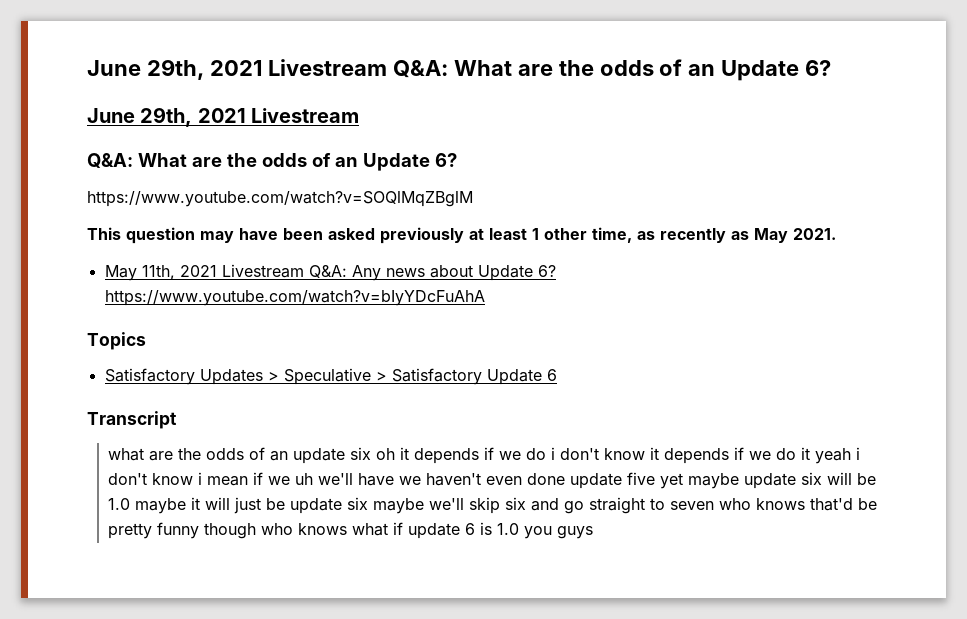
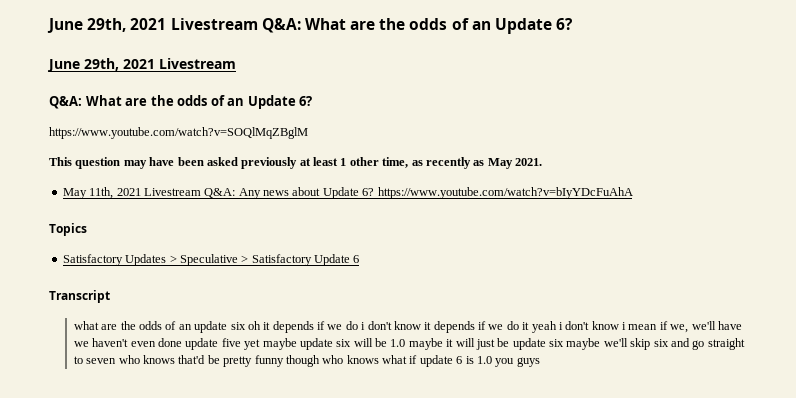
[267,473,313,485] we uh -> [670,324,689,333] we,

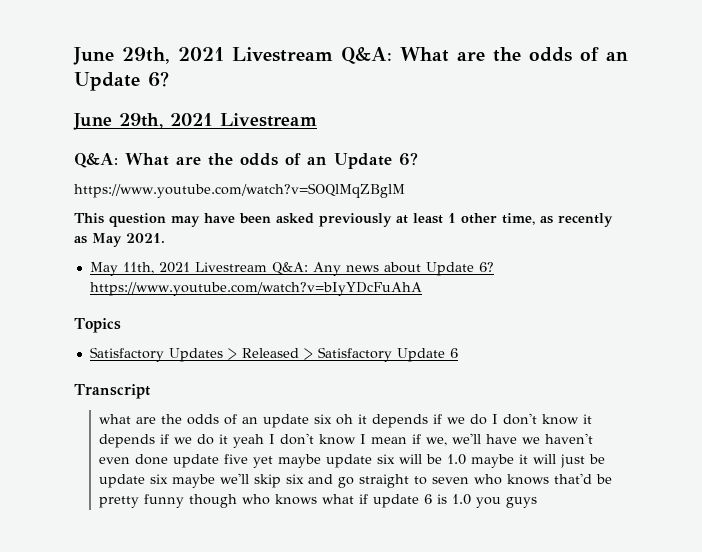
[179,254,238,266] Speculative -> [241,348,299,358] Released
[361,322,366,330] i -> [492,414,499,424] I
[558,321,627,330] i don't know i -> [269,433,367,445] I don't know I

